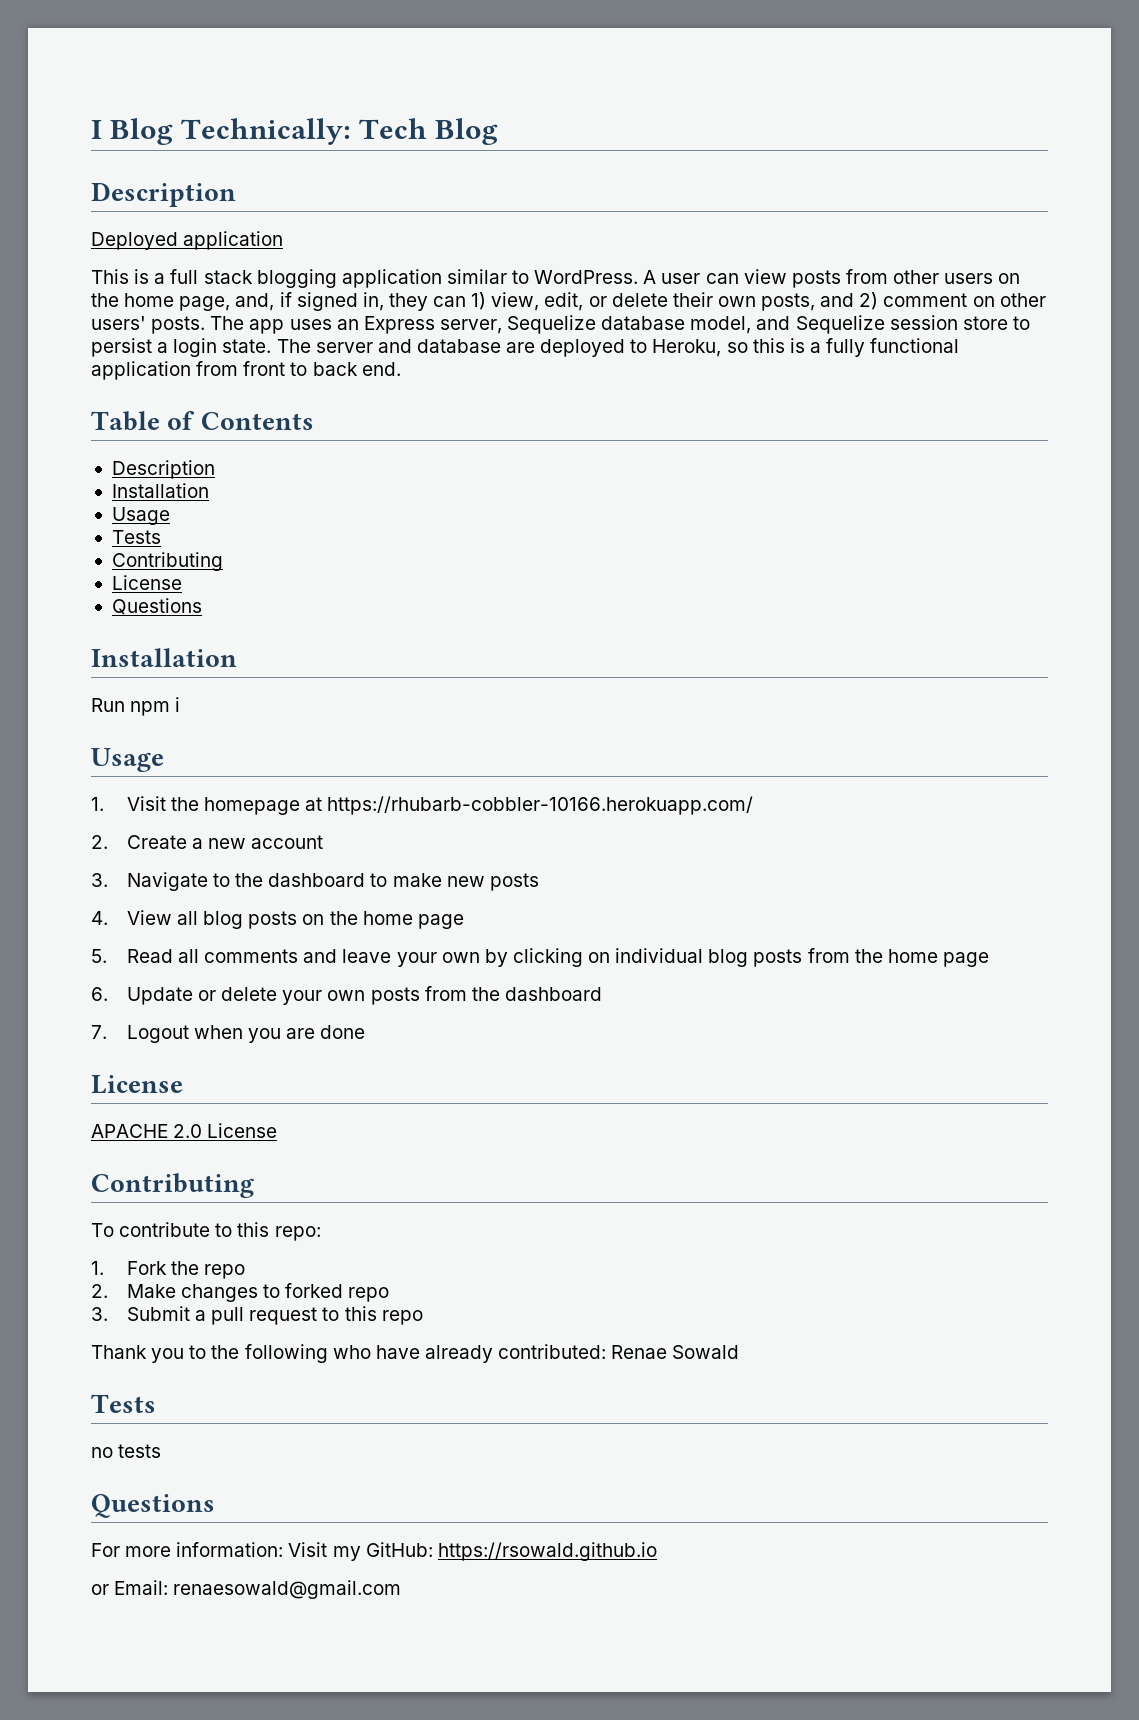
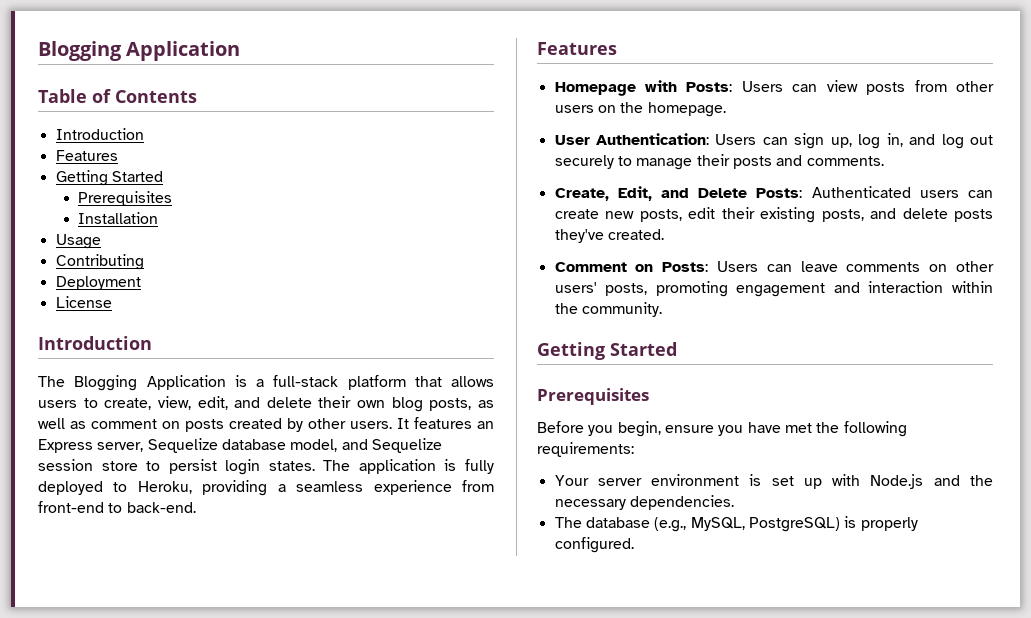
[91,118,499,145] [91,182,236,207] [91,231,284,250] [91,269,1021,288] [91,292,487,311] I Blog Technically: Tech Blog // Description // Deployed application // This is a full stack blogging application similar to WordPress. A user can view posts from other users on the home page, and, if signed in, they can 1) -> [38,41,241,61] [38,89,197,103] [55,128,144,140] [55,150,118,161] [55,170,163,186] [78,191,173,206] [78,212,159,224] [55,234,101,249] [55,254,144,270] [55,276,141,290] [55,296,112,308] [38,336,152,350] [38,375,494,391] [38,398,152,410] Blogging Application // Table of Contents // Introduction // Features // Getting Started // Prerequisites // Installation // Usage // Contributing // Deployment // License // Introduction // The Blogging Application is a full-stack platform that allows users to create,
[588,296,607,307] or -> [234,397,261,408] and
[761,292,1046,311] [91,316,332,334] posts, and 2) comment on other users' posts. The app uses -> [391,397,494,412] [38,417,472,432] blog posts, as well as comment on posts created by other users. It features
[157,338,960,357] [91,361,401,380] [91,411,314,431] [111,460,215,479] [111,483,209,498] [111,507,170,525] [111,530,161,544] [111,552,223,571] [111,575,182,590] [111,598,202,615] [91,648,237,667] [91,697,181,716] [91,748,164,772] [91,796,754,815] [91,835,324,849] [91,872,539,891] [91,910,464,929] [91,948,989,967] [91,986,602,1005] [91,1025,366,1043] [91,1075,183,1094] [91,1123,278,1138] [91,1173,254,1198] [91,1222,321,1241] [91,1261,246,1279] [91,1283,390,1302] [91,1306,423,1325] [91,1344,740,1363] [91,1394,156,1413] [91,1444,162,1458] [91,1494,215,1518] [91,1542,657,1561] [91,1580,402,1599] a login state. The server and database are deployed to Heroku, so this is a fully functional application from front to back end. // Table of Contents // Description // Installation // Usage // Tests // Contributing // License // Questions // Installation // Run npm i // Usage // 1. Visit the homepage at https://rhubarb-cobbler-10166.herokuapp.com/ // 2. Create a new account // 3. Navigate to the dashboard to make new posts // 4. View all blog posts on the home page // 5. Read all comments and leave your own by clicking on individual blog posts from the home page // 6. Update or delete your own posts from the dashboard // 7. Logout when you are done // License // APACHE 2.0 License // Contributing // To contribute to this repo: // 1. Fork the repo // 2. Make changes to forked repo // 3. Submit a pull request to this repo // Thank you to the following who have already contributed: Renae Sowald // Tests // no tests // Questions // For more information: Visit my GitHub: https://rsowald.github.io // or Email: renaesowald@gmail.com -> [225,459,494,475] [38,480,494,496] [38,501,196,513] [537,42,617,55] [554,80,994,96] [554,102,726,117] [554,133,993,149] [554,154,884,170] [554,186,993,201] [554,207,993,223] [554,229,664,243] [554,261,994,272] [554,281,993,297] [554,302,662,317] [537,342,677,360] [537,388,649,405] [537,421,907,437] [537,442,634,457] [554,474,993,489] [554,495,734,510] [554,516,918,532] [554,537,634,553] login states. The application is fully deployed to Heroku, providing a seamless experience from front-end to back-end. // Features // Homepage with Posts: Users can view posts from other users on the homepage. // User Authentication: Users can sign up, log in, and log out securely to manage their posts and comments. // Create, Edit, and Delete Posts: Authenticated users can create new posts, edit their existing posts, and delete posts they've created. // Comment on Posts: Users can leave comments on other users' posts, promoting engagement and interaction within the community. // Getting Started // Prerequisites // Before you begin, ensure you have met the following requirements: // Your server environment is set up with Node.js and the necessary dependencies. // The database (e.g., MySQL, PostgreSQL) is properly configured.

